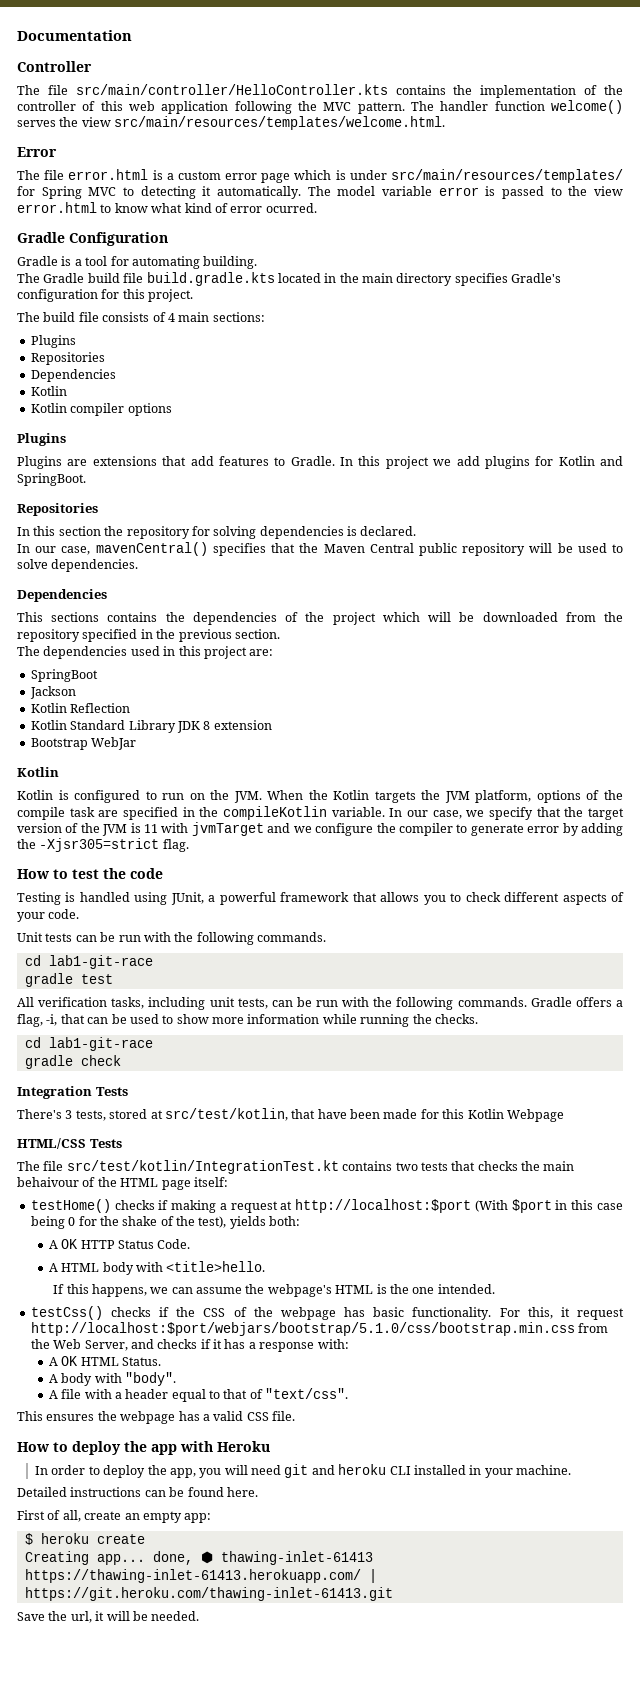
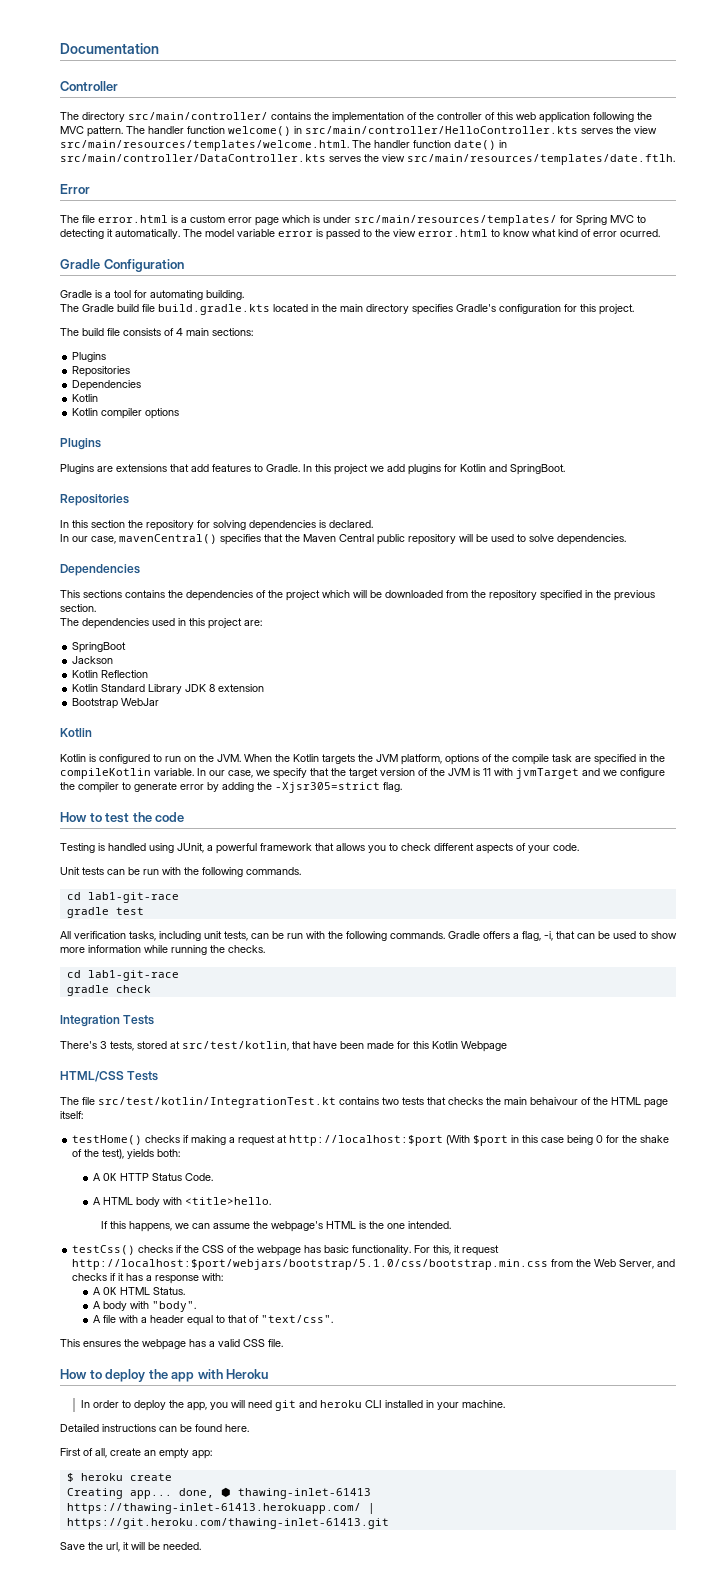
[47,84,388,95] file src/main/controller/HelloController.kts -> [82,112,268,122] directory src/main/controller/
(623, 107) none -> [294,126,578,134] in src/main/controller/HelloController.kts
(446, 123) none -> [352,140,507,150] [60,154,675,165] The handler function date() in src/main/controller/DataController.kts serves the view src/main/resources/templates/date.ftlh.

